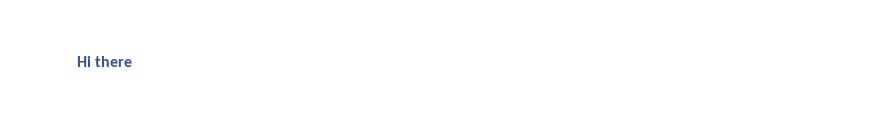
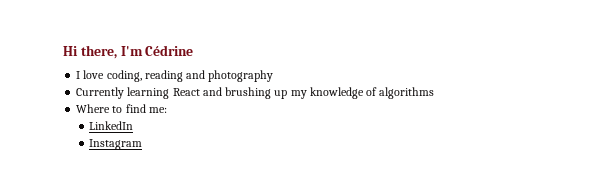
[95,56,133,67] there -> [80,45,194,59] [76,70,274,82] [76,87,435,99] [76,104,167,113] [89,121,134,130] [89,139,143,150] there, I'm Cédrine // I love coding, reading and photography // Currently learning React and brushing up my knowledge of algorithms // Where to find me: // LinkedIn // Instagram

